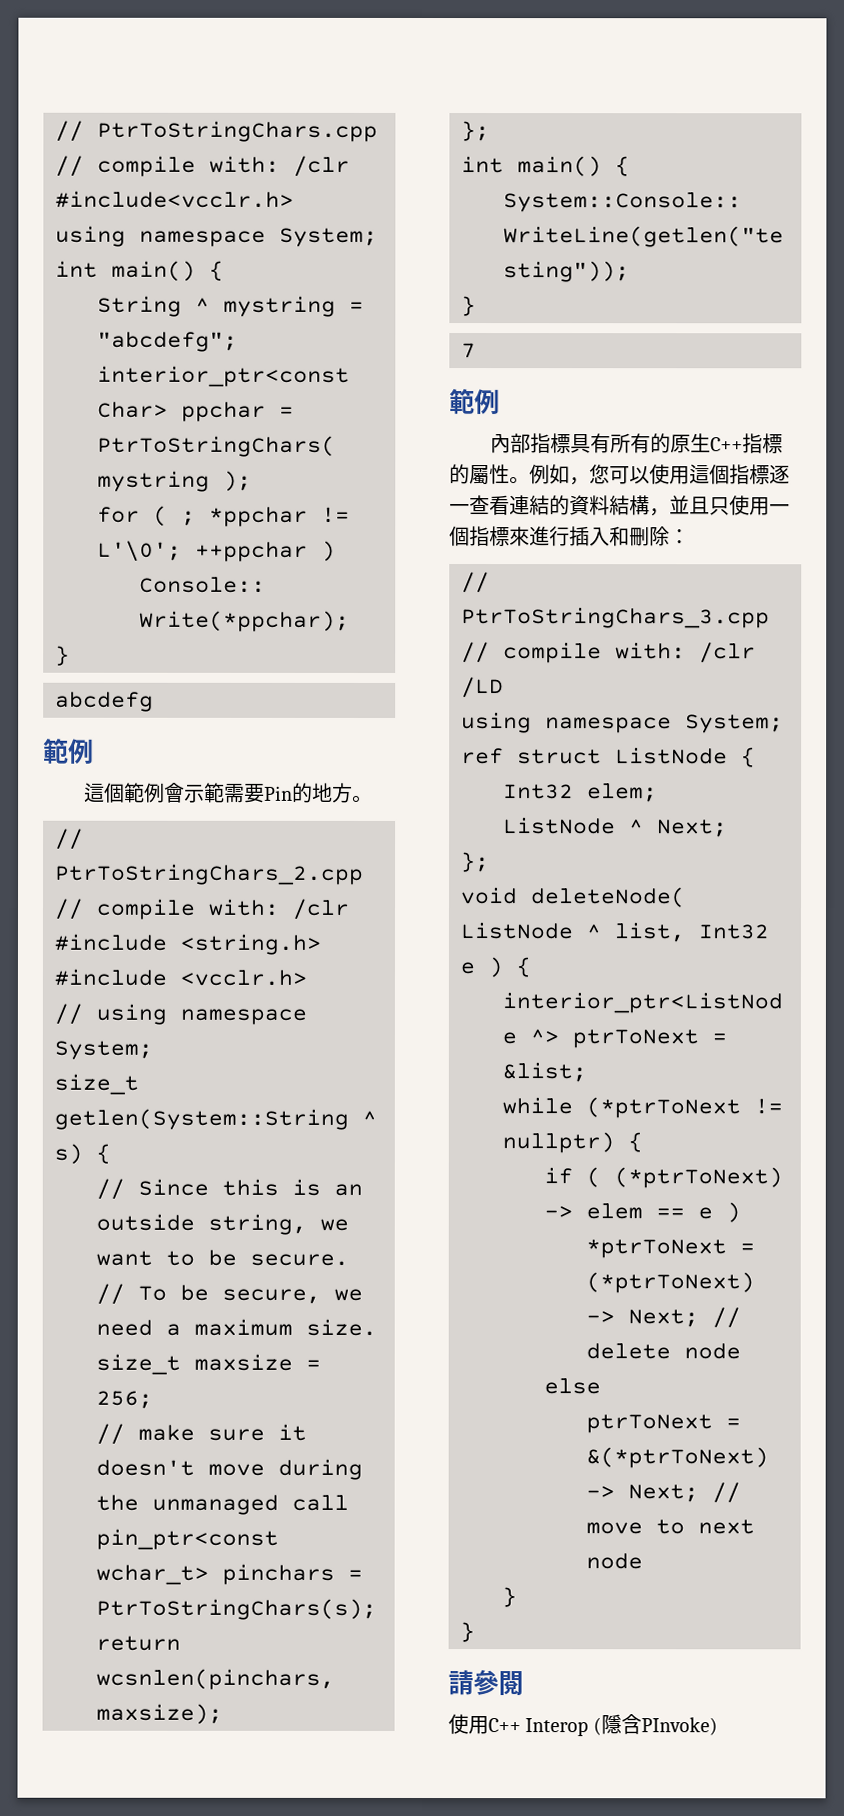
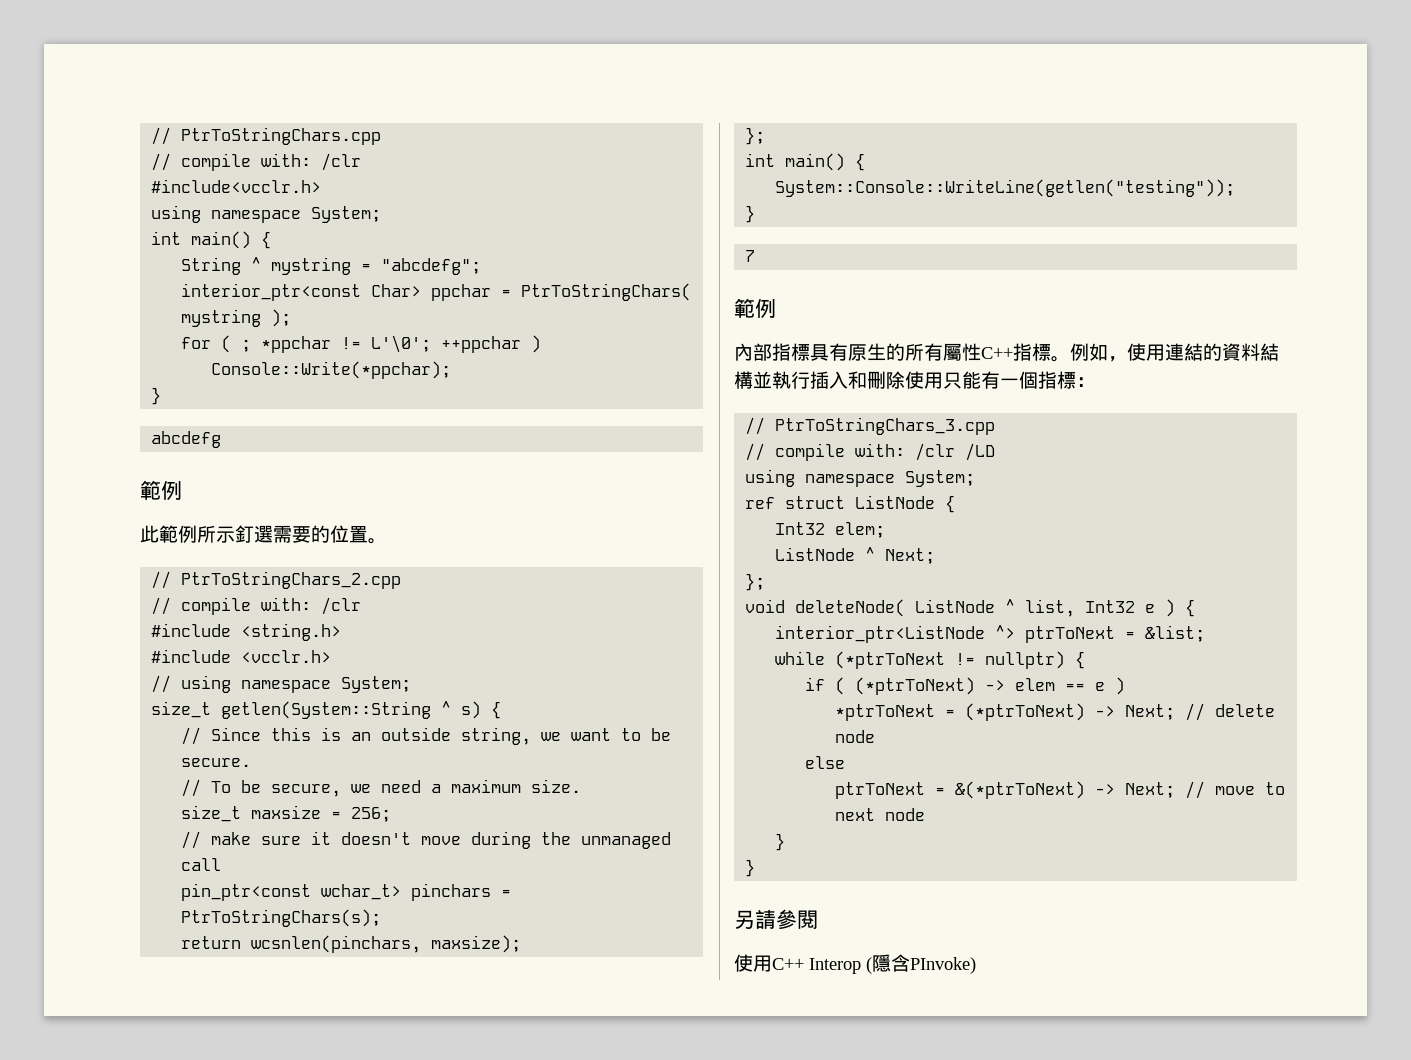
[84,782,354,803] 這個範例會示範需要Pin的地方 -> [140,525,368,543] 此範例所示釘選需要的位置
[610,433,712,454] 所有的原生 -> [848,343,981,361] 原生的所有屬性
[449,464,510,486] 的屬性 -> (1051, 352) none
[589,464,790,485] [449,495,790,517] [449,526,670,547] 您可以使用這個指標逐一查看連結的資料結構，並且只使用一個指標來進行插入和刪除 -> [1127,343,1279,361] [734,371,1076,389] 使用連結的資料結構並執行插入和刪除使用只能有一個指標
(475, 1632) none -> [734,910,755,929] 另

